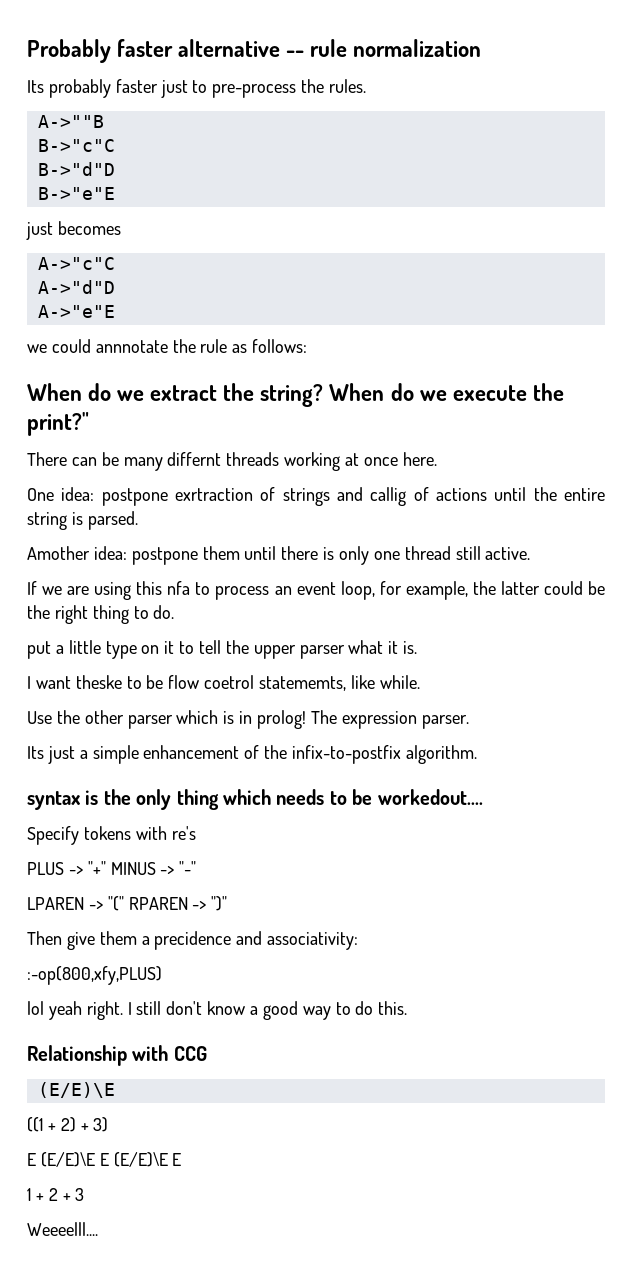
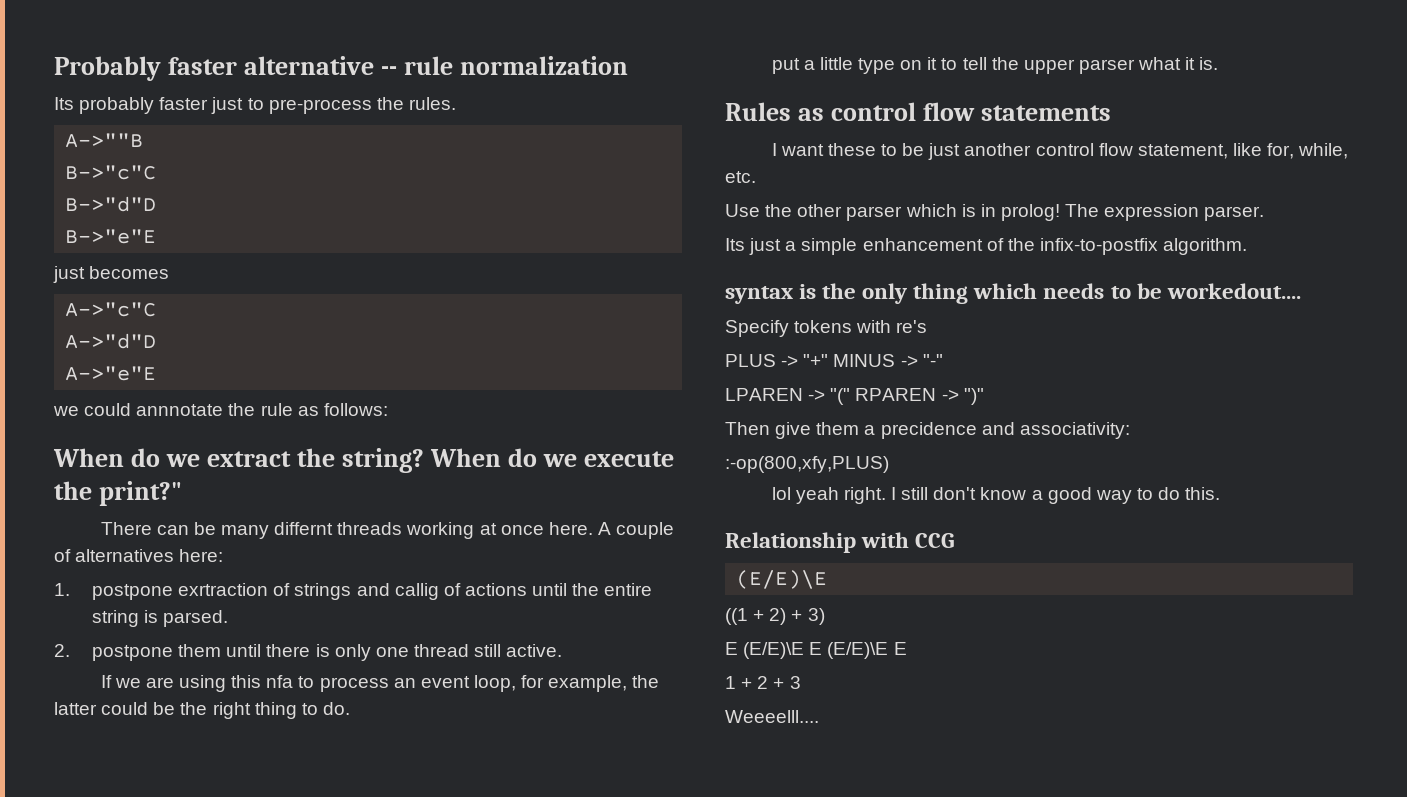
[27,487,95,501] // One idea: -> [597,522,675,539] [54,549,224,562] [54,583,70,596] A couple of alternatives here: // 1.
[27,546,127,560] Amother idea: -> [54,644,70,657] 2.
(418, 647) none -> [725,102,1112,121] // Rules as control flow statements
[75,675,420,691] theske to be flow coetrol statememts, like while. -> [827,143,1349,160] [725,171,756,183] these to be just another control flow statement, like for, while, etc.

